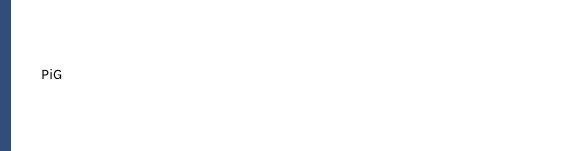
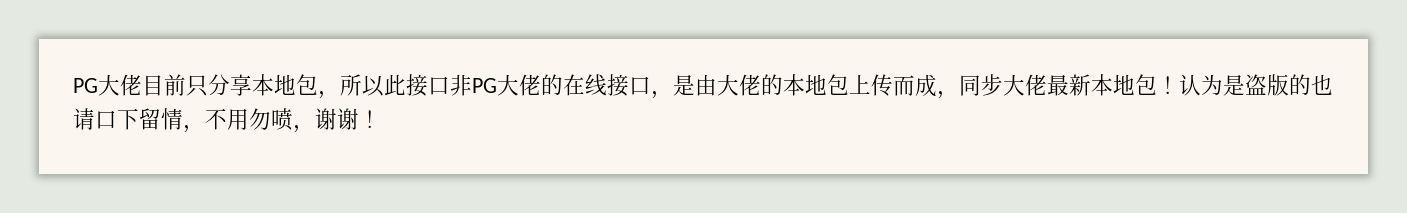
[41,69,62,80] PiG -> [73,74,1333,99] [73,108,381,133] PG大佬目前只分享本地包，所以此接口非PG大佬的在线接口，是由大佬的本地包上传而成，同步大佬最新本地包！认为是盗版的也请口下留情，不用勿喷，谢谢！

